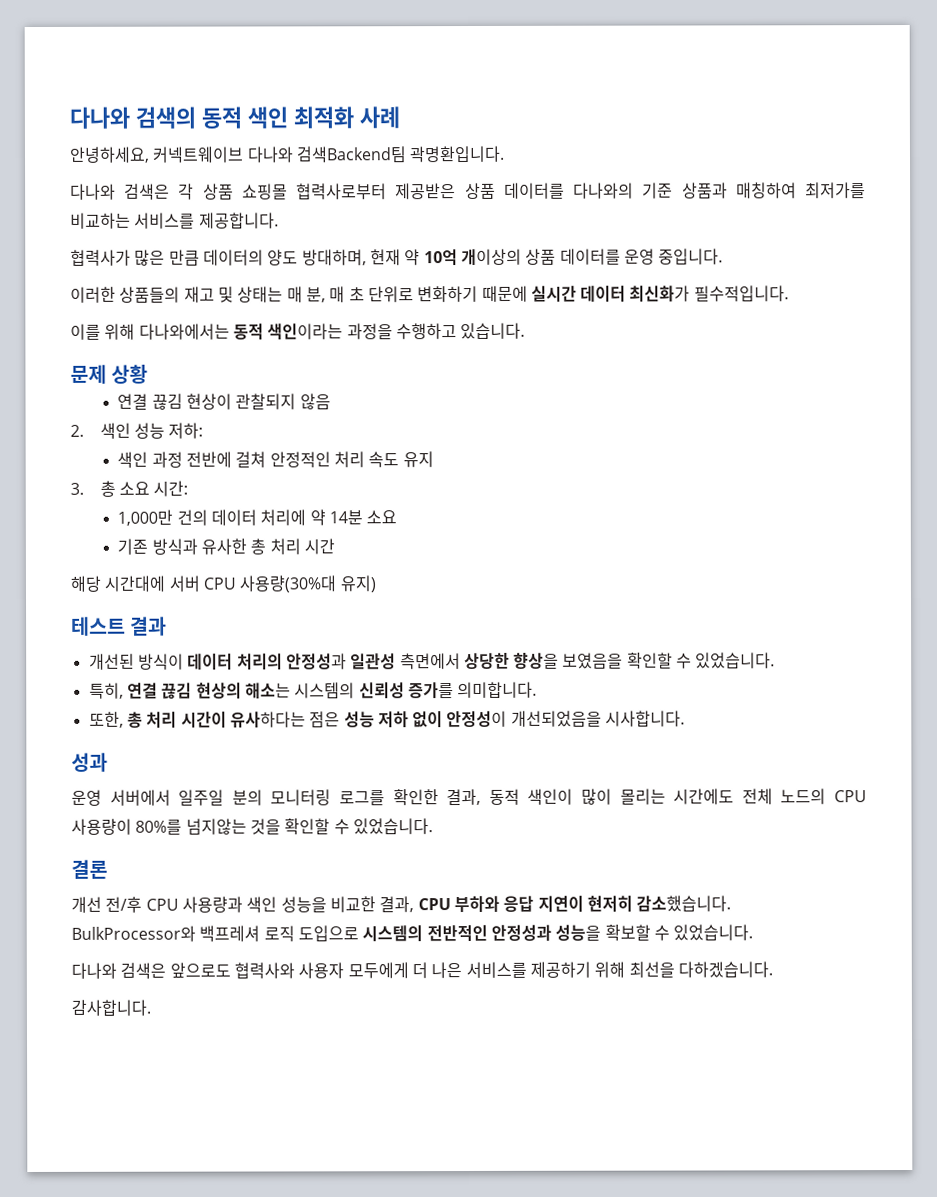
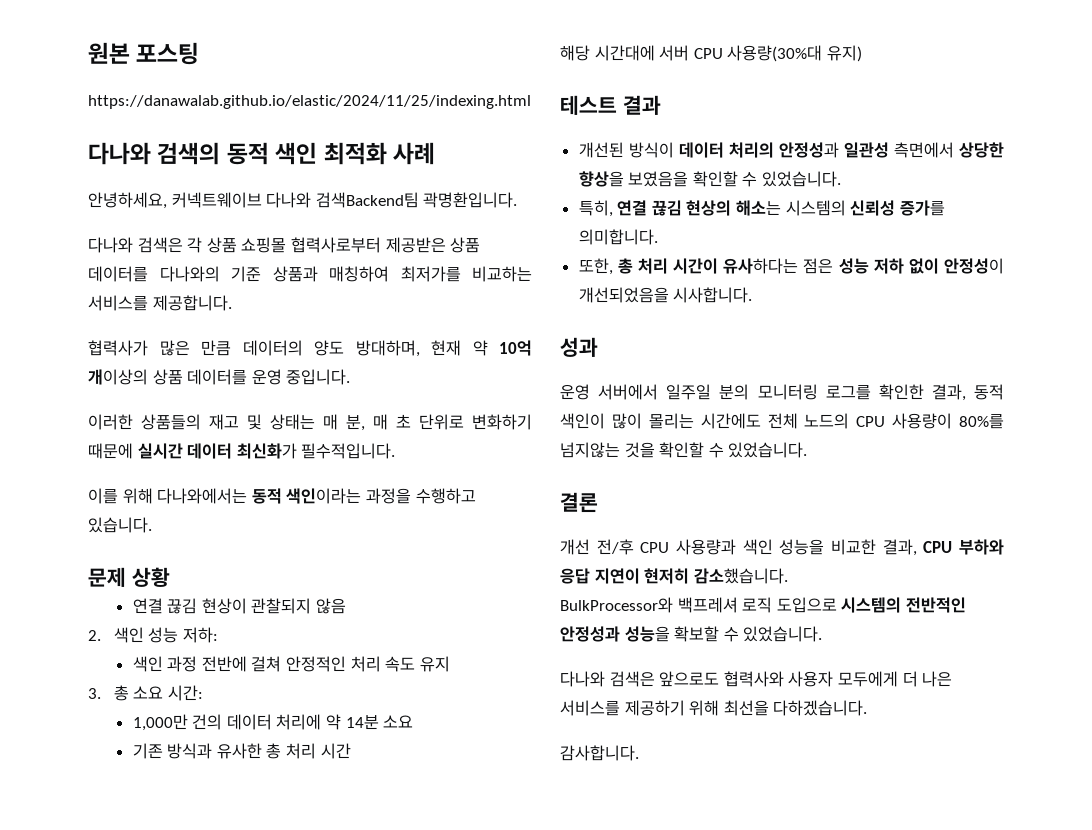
(69, 117) none -> [88,42,200,65] [88,95,531,109] 원본 포스팅 // https://danawalab.github.io/elastic/2024/11/25/indexing.html //

